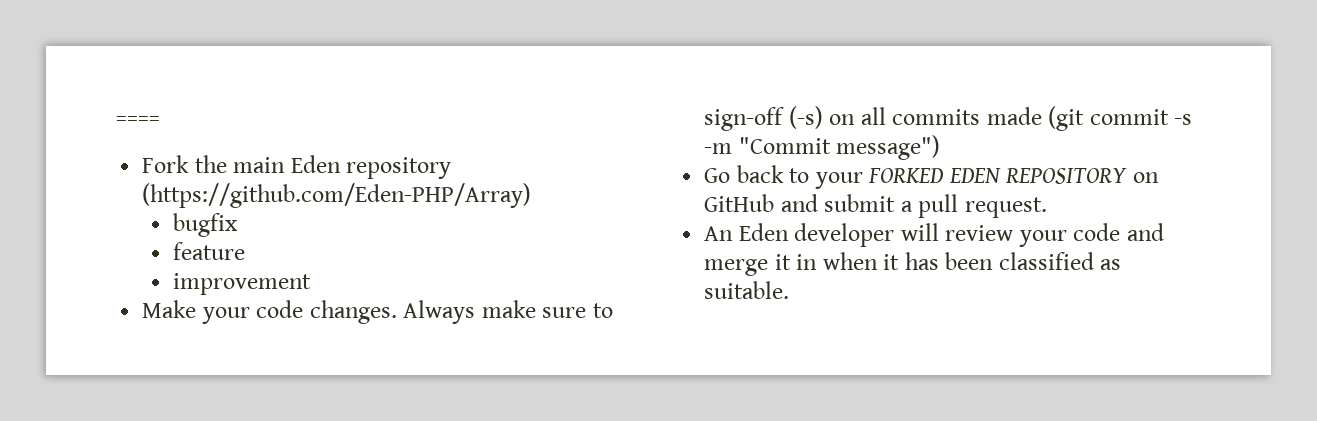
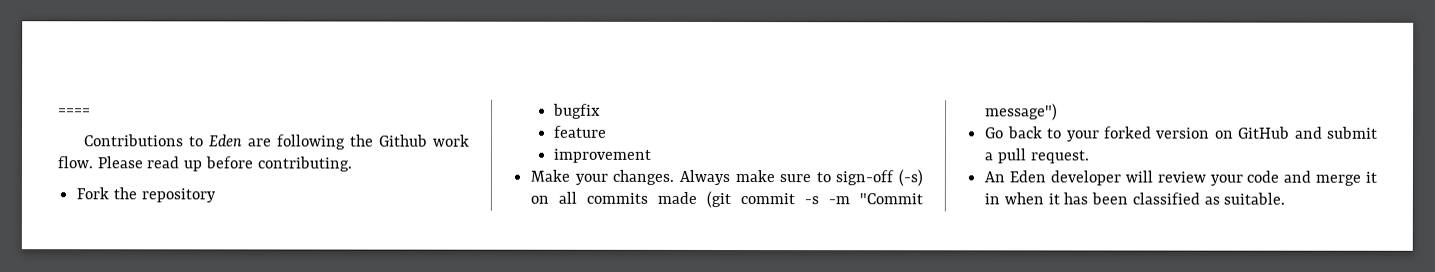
(160, 120) none -> [83,134,471,150] [57,156,352,172] // Contributions to Eden are following the Github work flow. Please read up before contributing.
[233,155,341,173] main Eden -> (137, 193) none
[142,183,532,208] (https://github.com/Eden-PHP/Array) -> (216, 195) none
[256,300,304,318] code -> (608, 179) none
[868,168,1128,184] FORKED EDEN REPOSITORY -> [1102,126,1211,139] forked version

